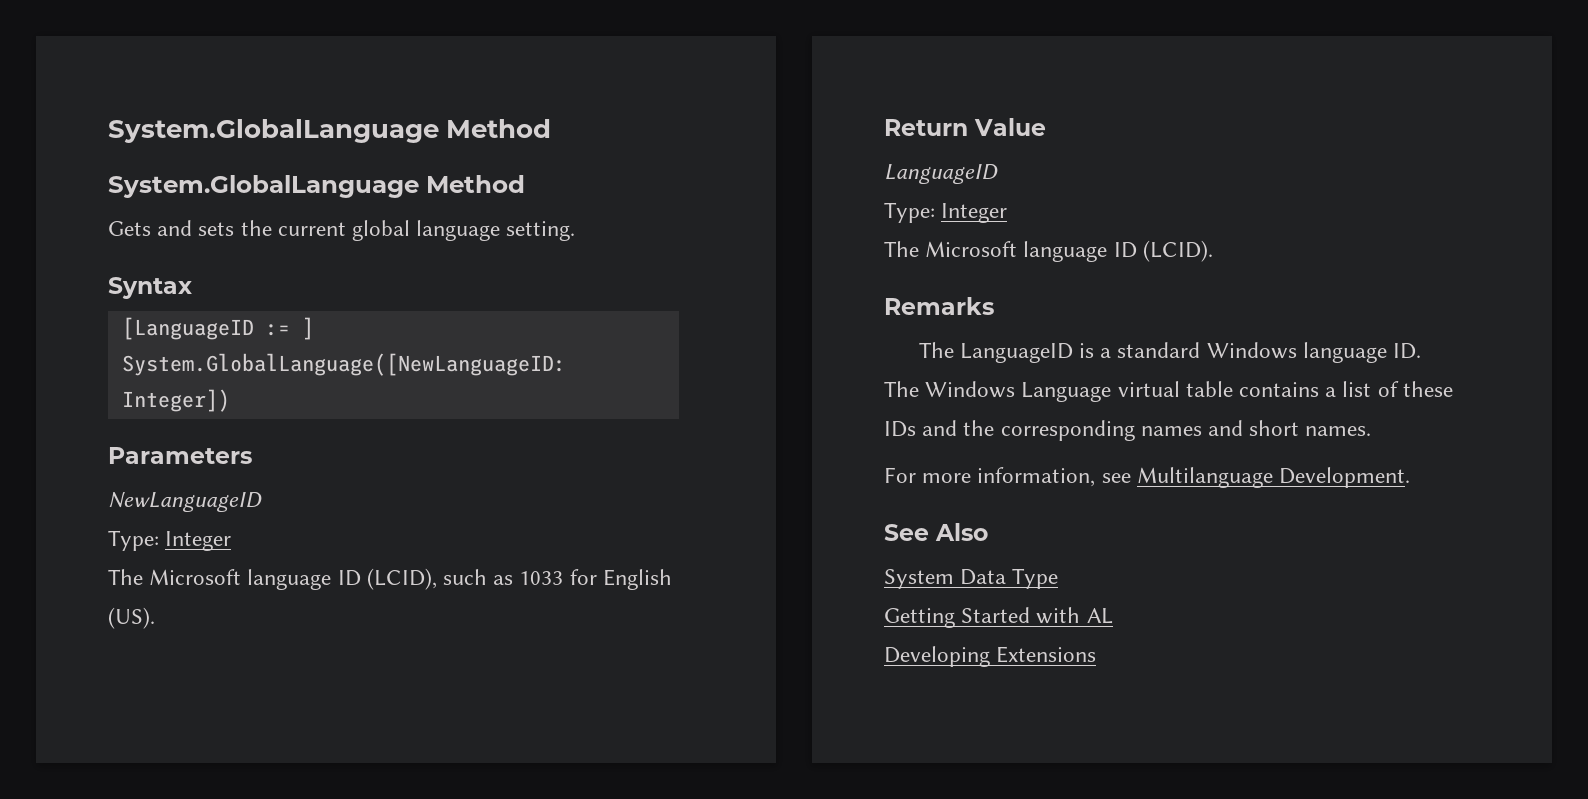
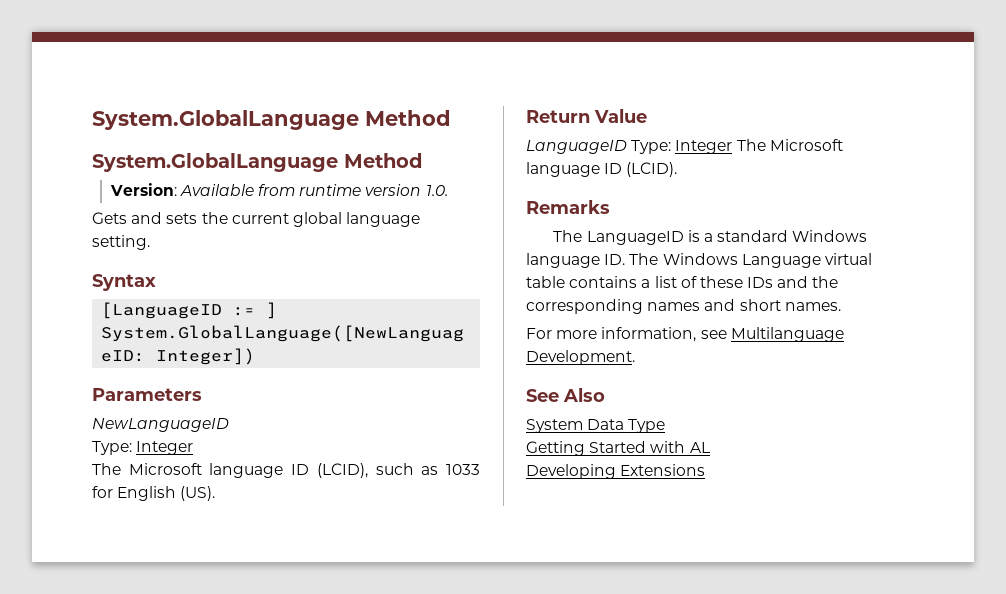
(525, 184) none -> [109,183,448,196] // Version: Available from runtime version 1.0.
[884,202,1008,223] // Type: Integer // -> [631,140,733,154] Type: Integer

